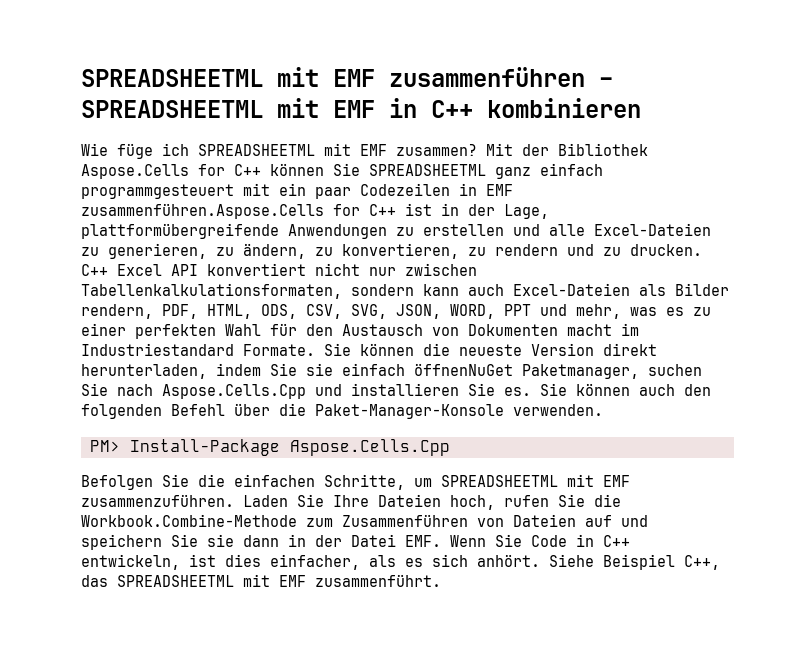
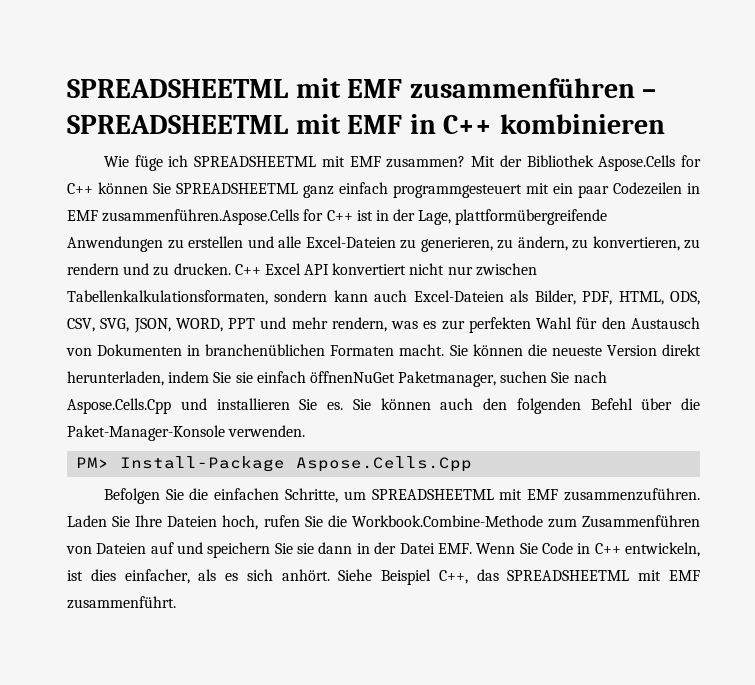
[675,283,729,296] [81,304,153,319] Bilder rendern, -> [534,290,576,305] Bilder,
[576,304,711,319] [81,323,126,336] mehr, was es zu einer -> [291,317,465,332] mehr rendern, was es zur
[567,323,639,336] [81,343,315,356] macht im Industriestandard Formate. -> [187,344,445,356] in branchenüblichen Formaten macht.

